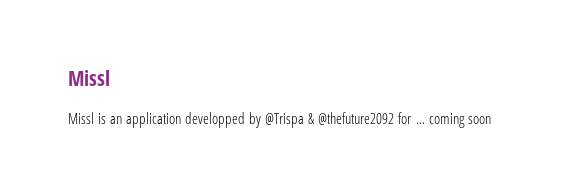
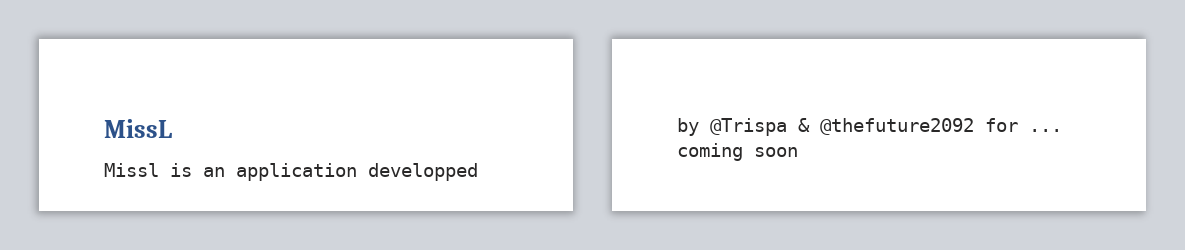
[68,70,110,86] Missl -> [104,119,172,138] MissL

